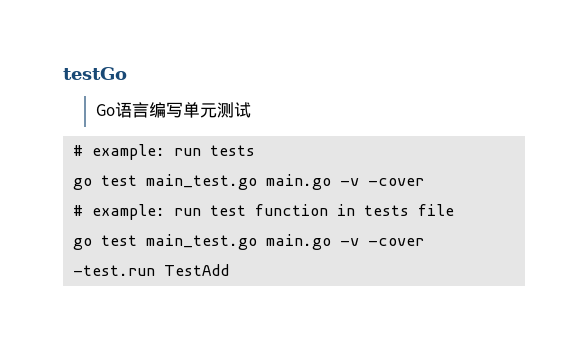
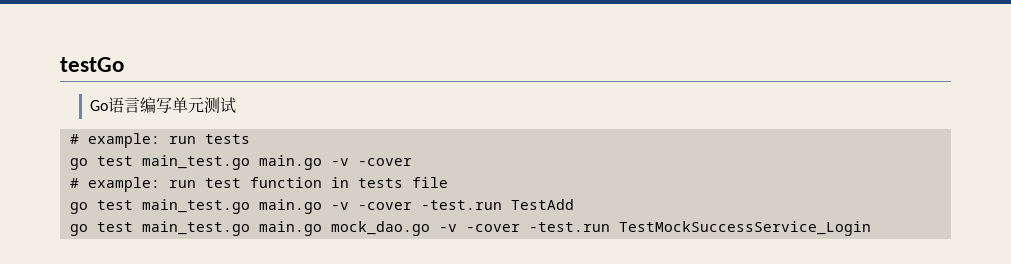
(230, 270) none -> [69,221,871,236] // go test main_test.go main.go mock_dao.go -v -cover -test.run TestMockSuccessService_Login

